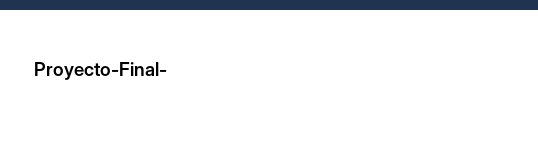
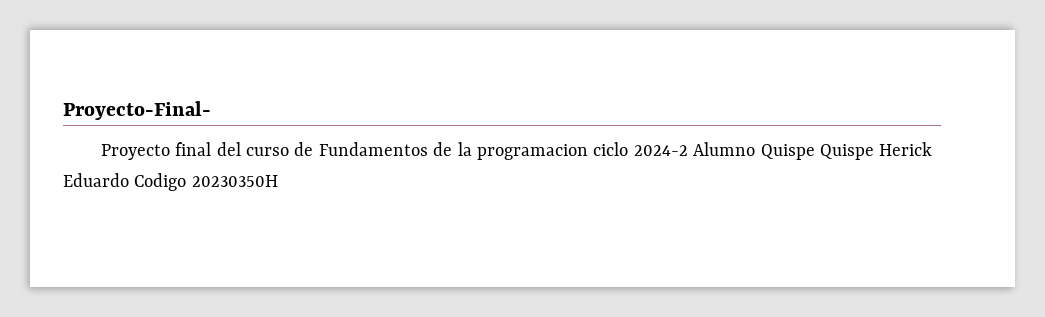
(167, 71) none -> [100,142,933,160] [63,173,278,191] // Proyecto final del curso de Fundamentos de la programacion ciclo 2024-2 Alumno Quispe Quispe Herick Eduardo Codigo 20230350H

